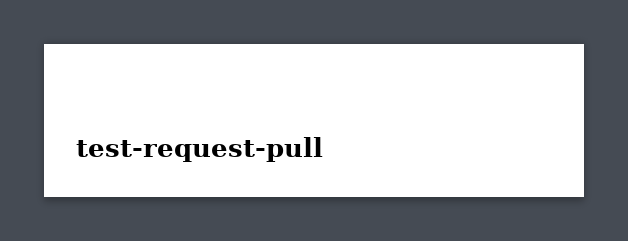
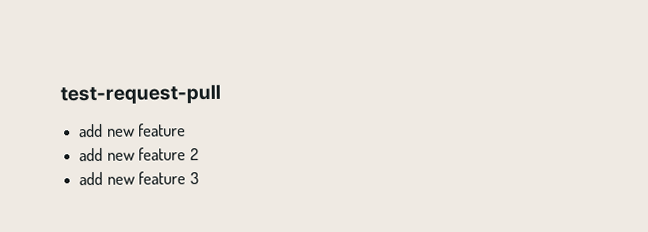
(323, 149) none -> [79,123,187,138] [79,147,199,162] [79,171,199,186] // add new feature // add new feature 2 // add new feature 3

